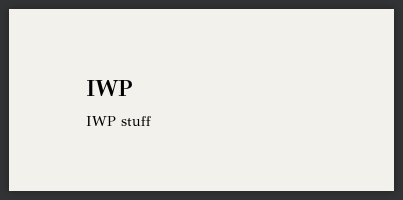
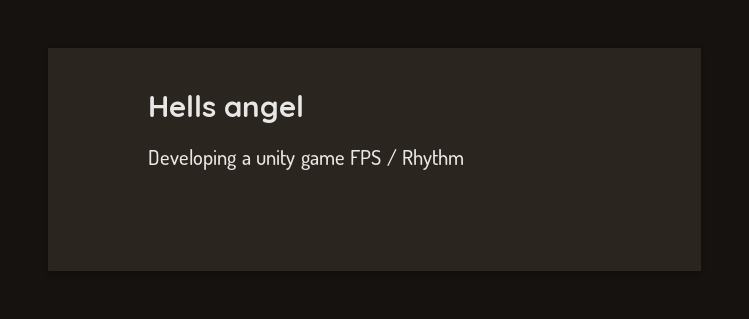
[86,80,132,96] [86,116,151,126] IWP // IWP stuff -> [148,95,304,123] [148,149,465,170] Hells angel // Developing a unity game FPS / Rhythm

